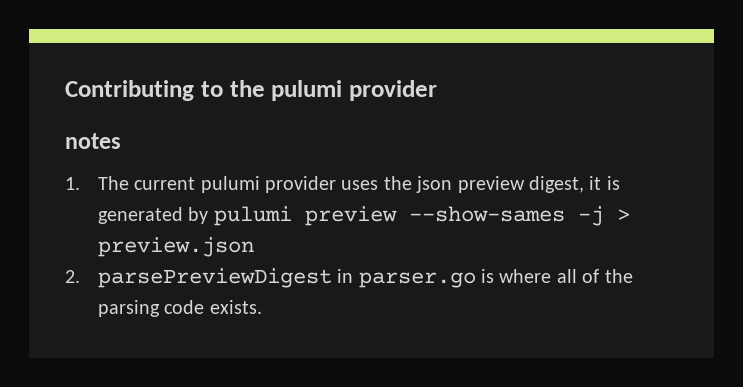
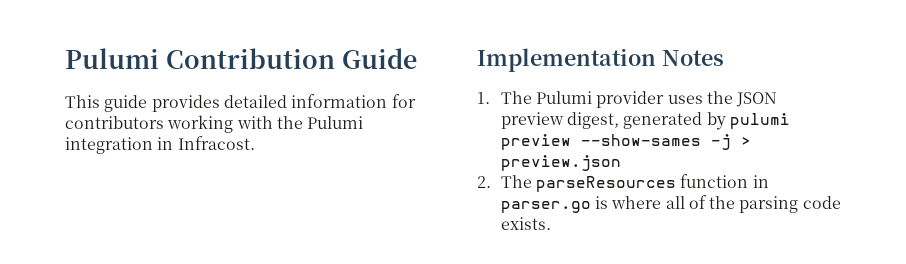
[65,80,437,101] [65,133,121,149] Contributing to the pulumi provider // notes -> [65,48,417,69] [65,94,416,112] [65,115,364,133] [65,136,255,154] [477,48,724,72] Pulumi Contribution Guide // This guide provides detailed information for contributors working with the Pulumi integration in Infracost. // Implementation Notes
[134,176,260,193] current pulumi -> [535,91,592,104] Pulumi
[416,176,453,193] json -> [736,92,778,107] JSON
[589,176,620,190] it is -> (619, 120) none
[97,268,332,288] parsePreviewDigest -> [500,174,749,192] The parseResources function

